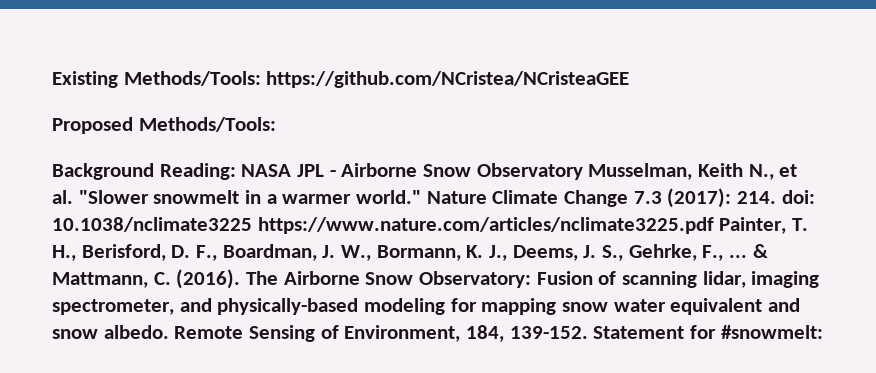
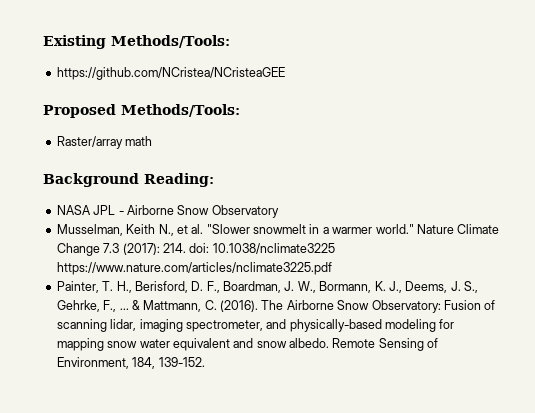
(261, 78) none -> (230, 41) //
(276, 124) none -> [56,136,153,149] // Raster/array math
(236, 171) none -> (214, 180) //
(583, 171) none -> (279, 211) //
(714, 225) none -> (332, 268) //
[593,325,823,339] Statement for #snowmelt: -> (205, 362) none

